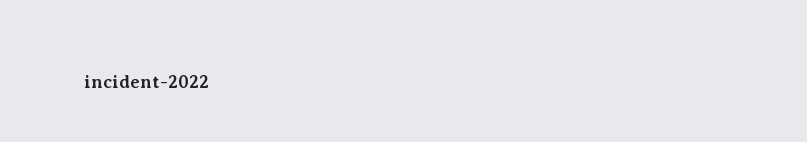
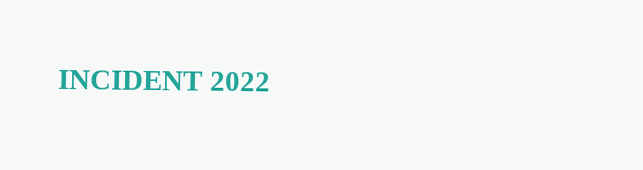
[84,75,209,88] incident-2022 -> [57,69,271,92] INCIDENT 2022

